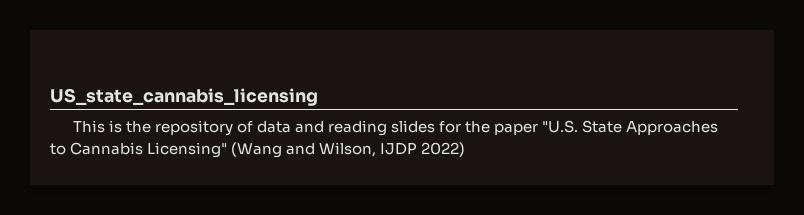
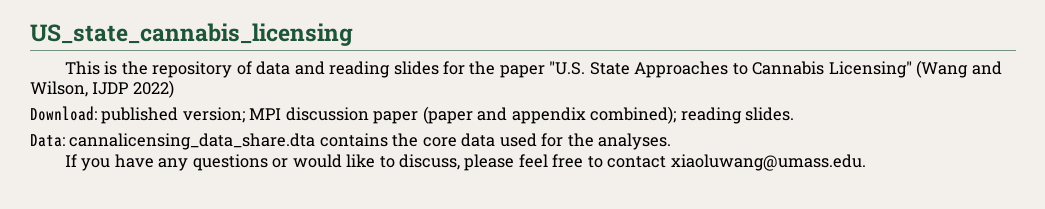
(466, 149) none -> [30,106,795,124] [30,133,672,150] [64,154,866,171] // Download: published version; MPI discussion paper (paper and appendix combined); reading slides. // Data: cannalicensing_data_share.dta contains the core data used for the analyses. // If you have any questions or would like to discuss, please feel free to contact xiaoluwang@umass.edu.

